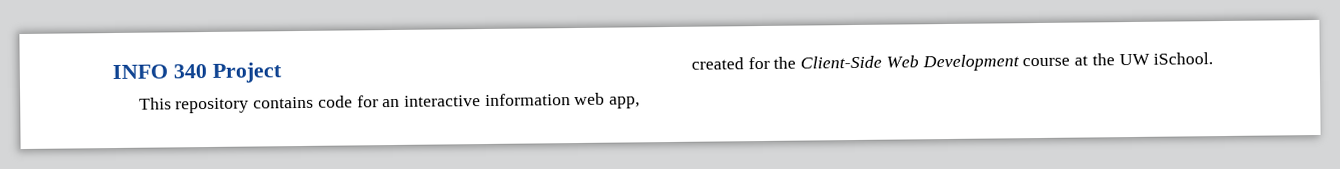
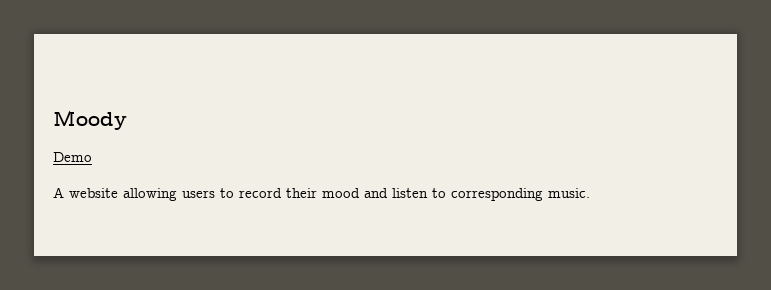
[112,62,282,83] [138,92,641,114] [691,52,1214,72] INFO 340 Project // This repository contains code for an interactive information web app, created for the Client-Side Web Development course at the UW iSchool. -> [53,110,127,130] [53,152,92,162] [53,187,590,201] Moody // Demo // A website allowing users to record their mood and listen to corresponding music.

